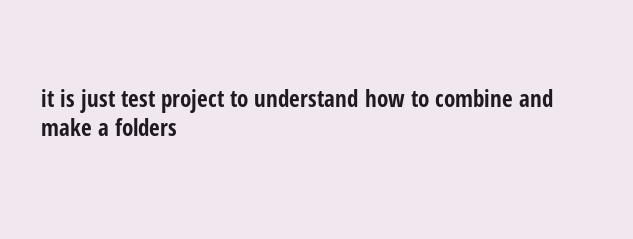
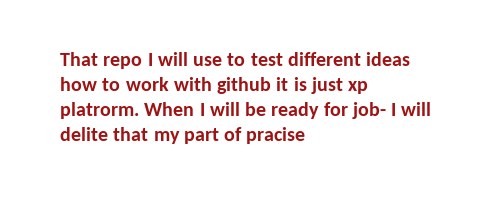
[41,89,553,113] [41,118,178,136] it is just test project to understand how to combine and make a folders -> [60,52,411,69] [60,77,369,94] [60,102,432,119] [60,127,306,144] That repo I will use to test different ideas how to work with github it is just xp platrorm. When I will be ready for job- I will delite that my part of pracise

